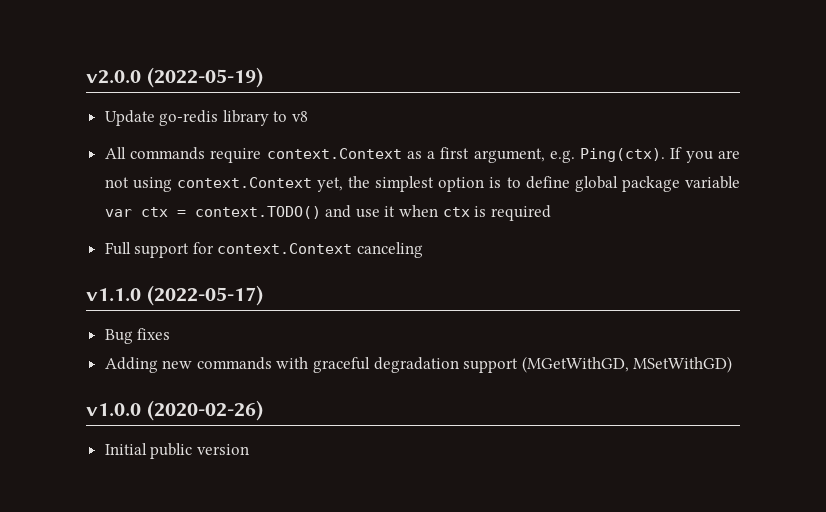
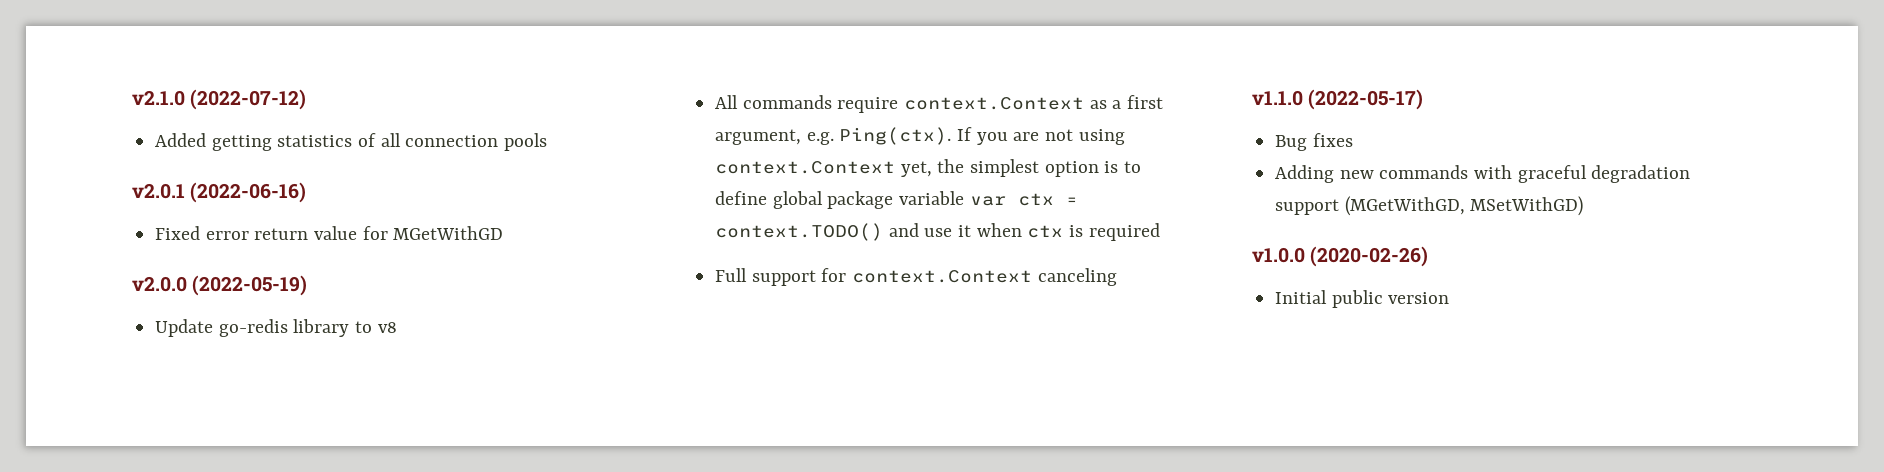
(86, 77) none -> [132,89,307,110] [155,133,548,151] [132,182,307,203] [155,226,504,240] v2.1.0 (2022-07-12) // Added getting statistics of all connection pools // v2.0.1 (2022-06-16) // Fixed error return value for MGetWithGD //

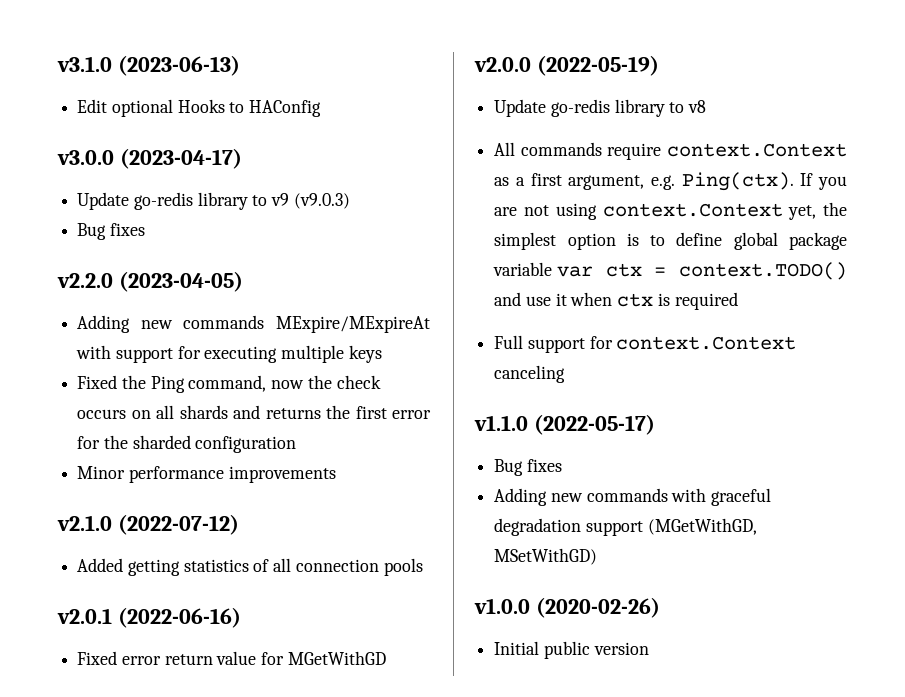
(132, 98) none -> [57,55,240,76] [77,99,322,117] [57,148,242,169] [77,192,350,210] [77,223,145,240] [57,271,243,292] [77,315,430,333] [76,345,382,363] [77,375,381,393] [77,405,431,419] [77,435,297,453] [77,466,336,483] v3.1.0 (2023-06-13) // Edit optional Hooks to HAConfig // v3.0.0 (2023-04-17) // Update go-redis library to v9 (v9.0.3) // Bug fixes // v2.2.0 (2023-04-05) // Adding new commands MExpire/MExpireAt with support for executing multiple keys // Fixed the Ping command, now the check occurs on all shards and returns the first error for the sharded configuration // Minor performance improvements //

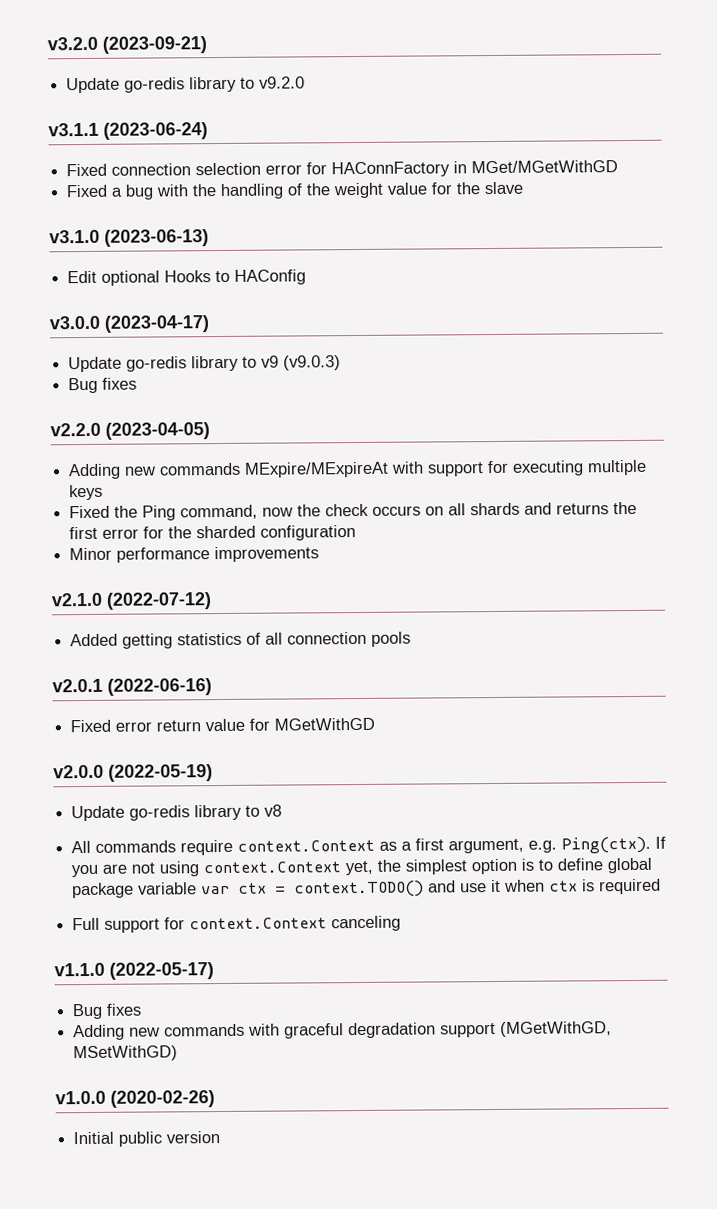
(57, 64) none -> [47,36,207,54] [66,76,306,94] [48,122,208,140] [66,160,619,178] [66,181,524,200] v3.2.0 (2023-09-21) // Update go-redis library to v9.2.0 // v3.1.1 (2023-06-24) // Fixed connection selection error for HAConnFactory in MGet/MGetWithGD // Fixed a bug with the handling of the weight value for the slave //

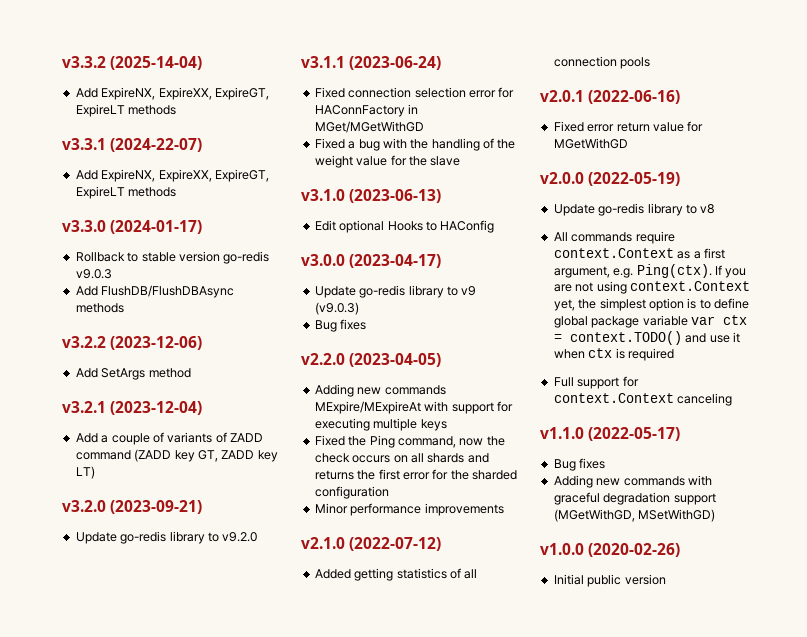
(47, 43) none -> [62,56,203,70] [75,87,269,100] [75,104,177,117] [62,138,203,152] [75,169,269,182] [75,186,177,199] [62,220,203,234] [75,251,270,264] [75,269,112,279] [75,285,235,298] [75,303,124,313] [62,336,203,350] [75,368,191,380] [62,401,203,415] [75,432,263,445] [75,449,278,462] [75,466,95,479] v3.3.2 (2025-14-04) // Add ExpireNX, ExpireXX, ExpireGT, ExpireLT methods // v3.3.1 (2024-22-07) // Add ExpireNX, ExpireXX, ExpireGT, ExpireLT methods // v3.3.0 (2024-01-17) // Rollback to stable version go-redis v9.0.3 // Add FlushDB/FlushDBAsync methods // v3.2.2 (2023-12-06) // Add SetArgs method // v3.2.1 (2023-12-04) // Add a couple of variants of ZADD command (ZADD key GT, ZADD key LT) //

